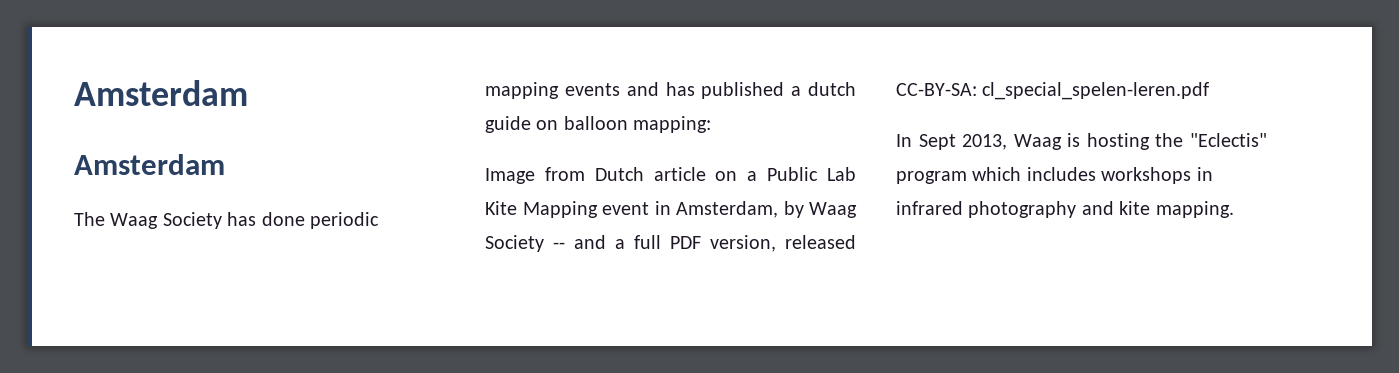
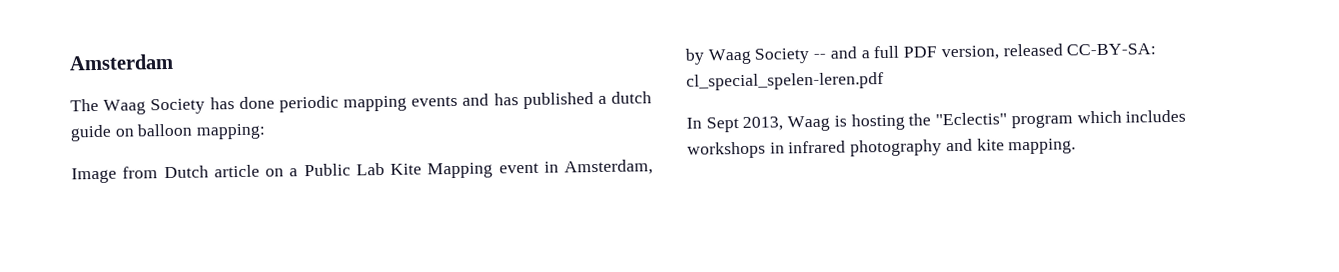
[74,80,248,106] [74,154,225,175] Amsterdam // Amsterdam -> [69,53,174,71] Amsterdam

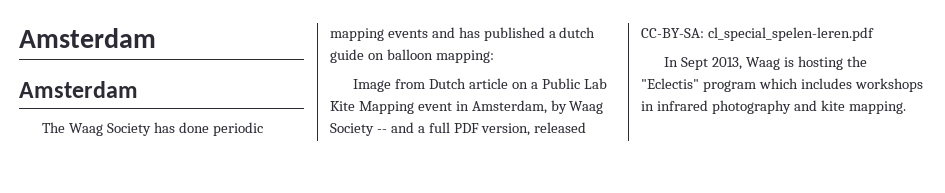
[69,53,174,71] Amsterdam -> [19,28,156,48] [19,81,138,98] Amsterdam // Amsterdam

